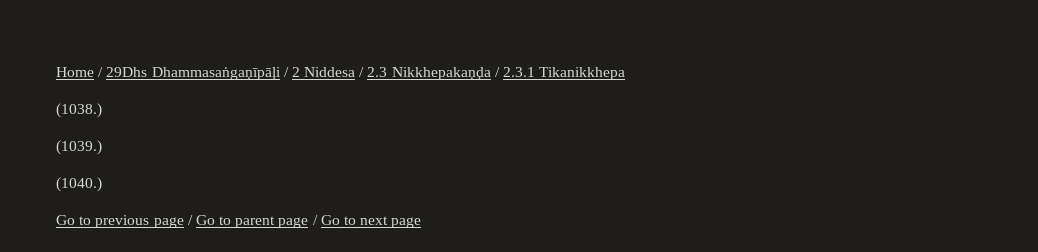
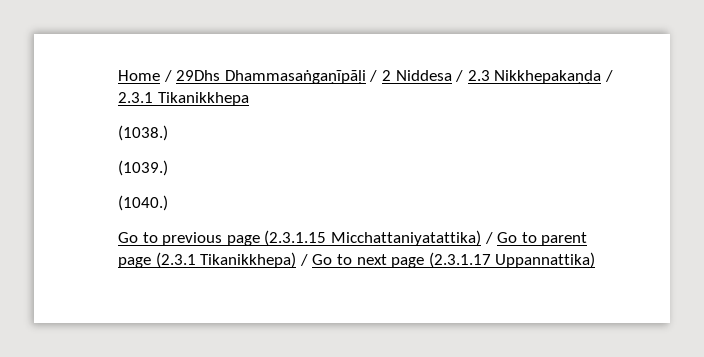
(184, 222) none -> [264,230,481,246] (2.3.1.15 Micchattaniyatattika)
(309, 222) none -> [155,252,297,268] (2.3.1 Tikanikkhepa)
(422, 222) none -> [428,252,596,268] (2.3.1.17 Uppannattika)

